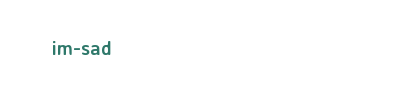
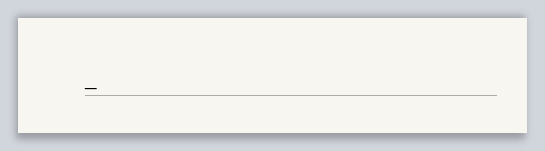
[52,41,112,55] im-sad -> [84,86,97,90] _

